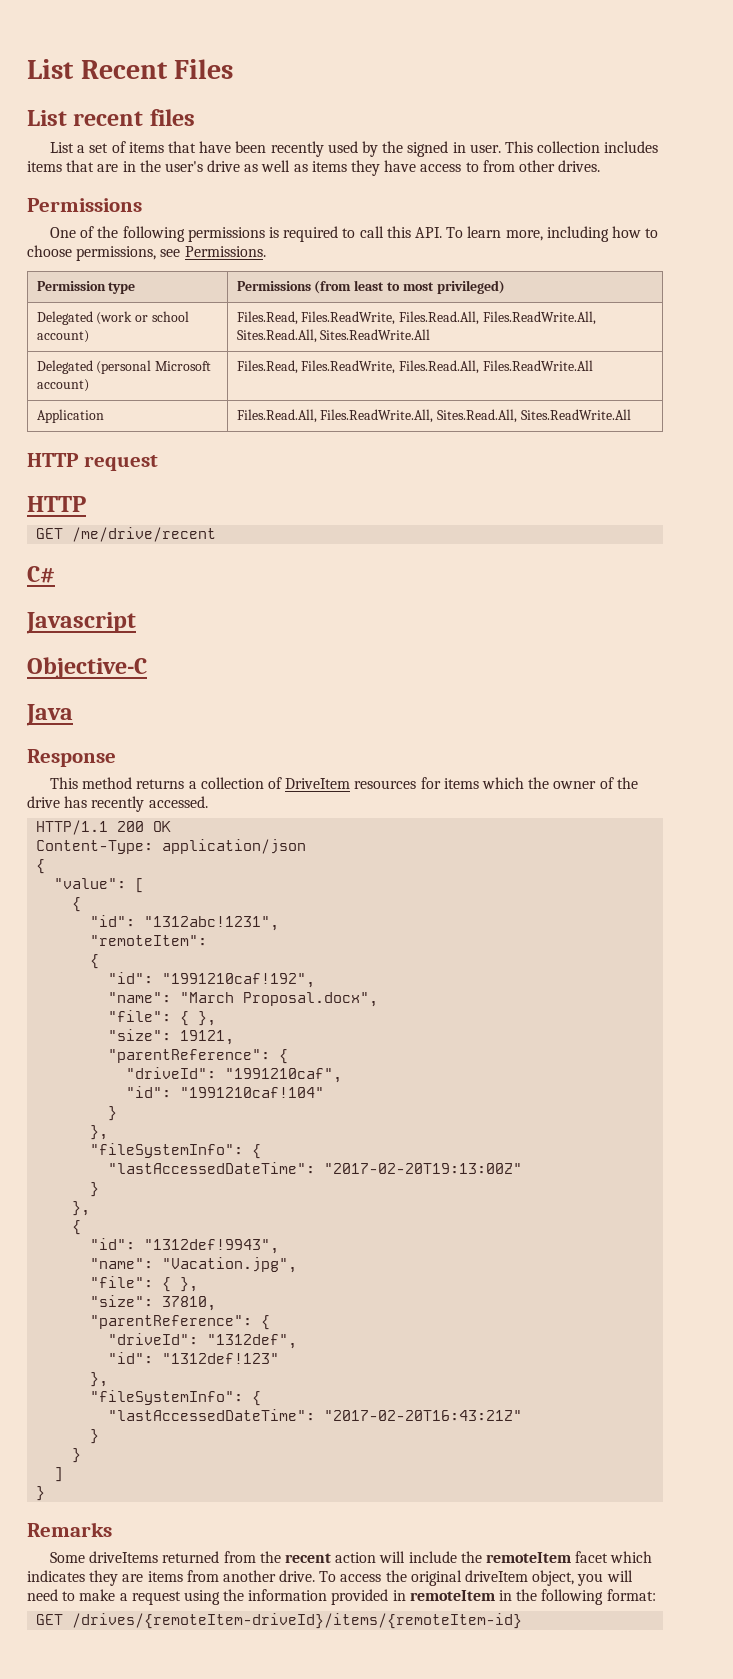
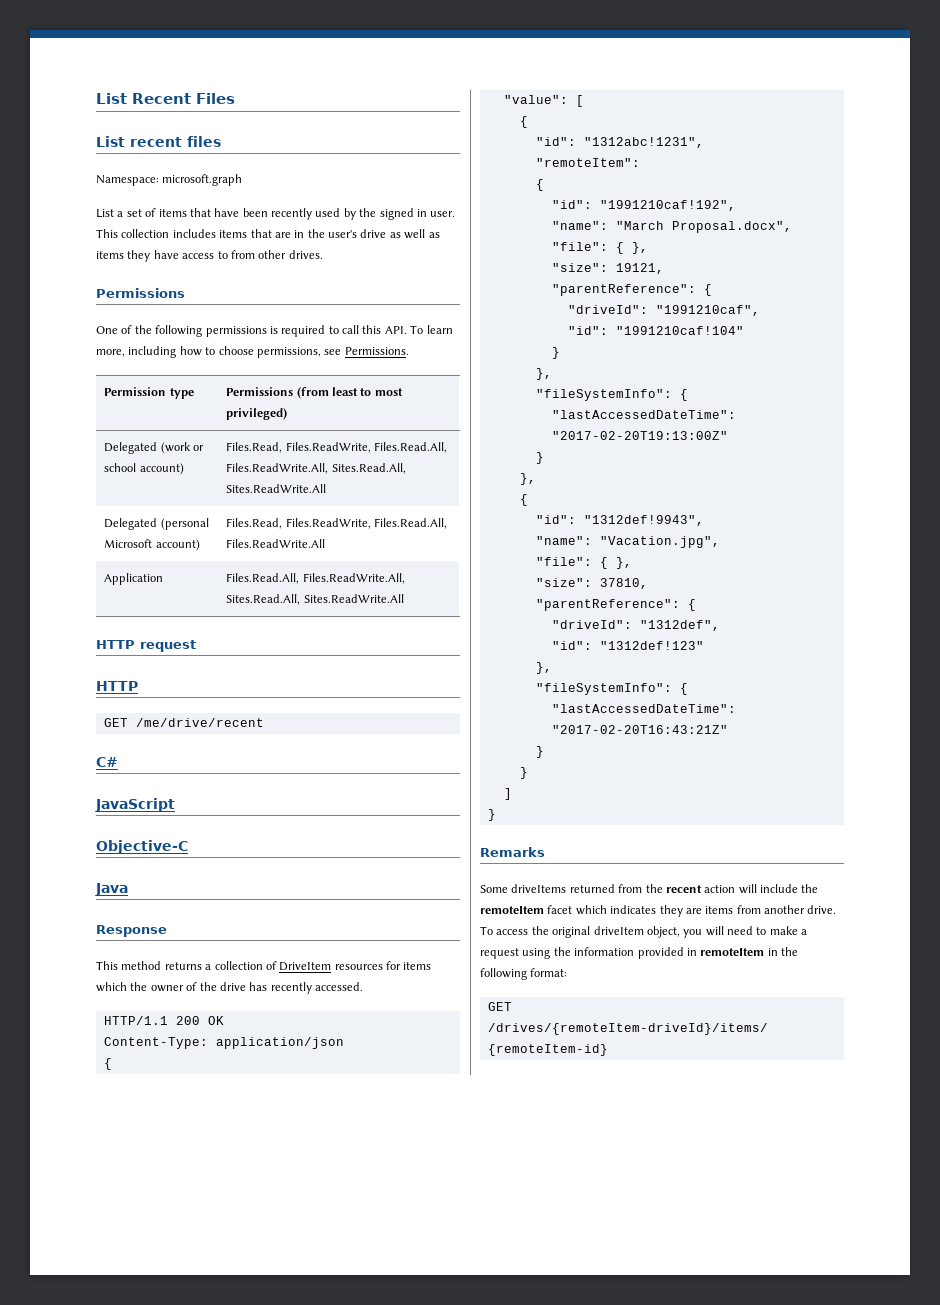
(195, 117) none -> [96,174,243,186] // Namespace: microsoft.graph
[26,612,136,634] Javascript -> [95,798,175,812] JavaScript

